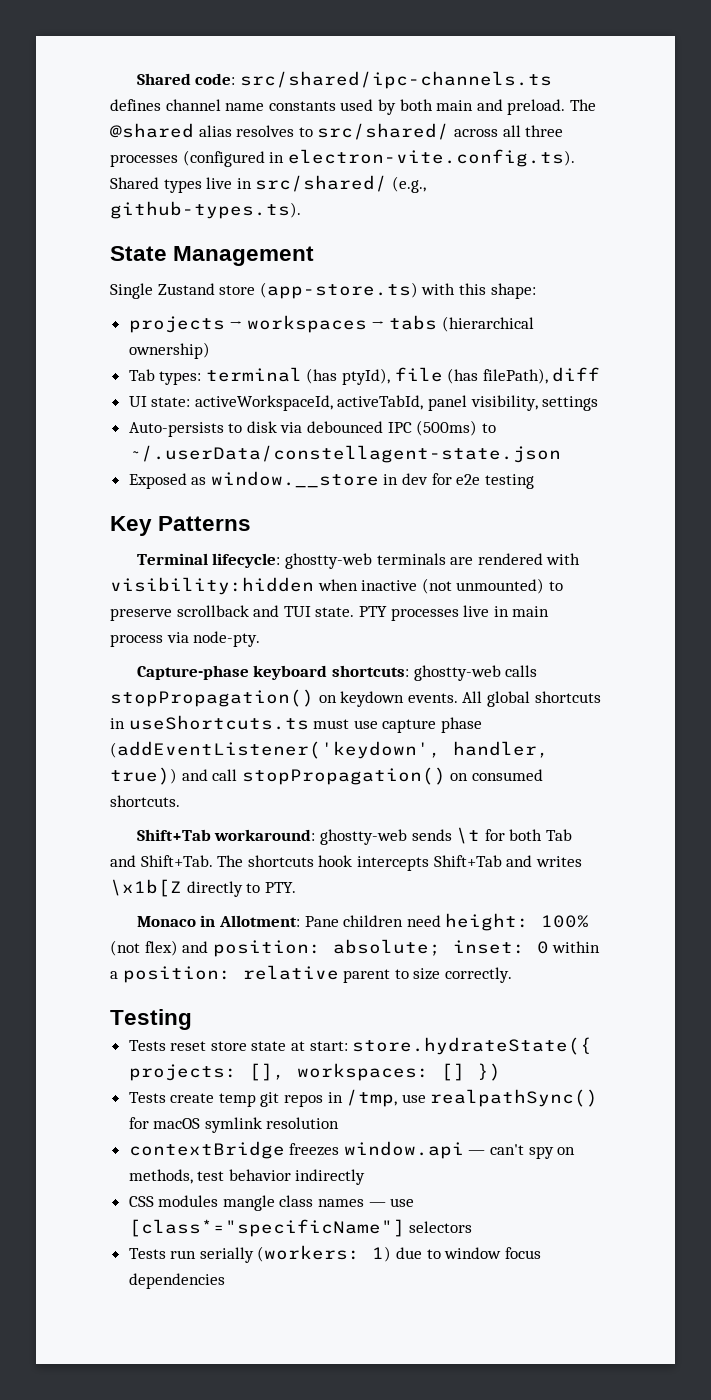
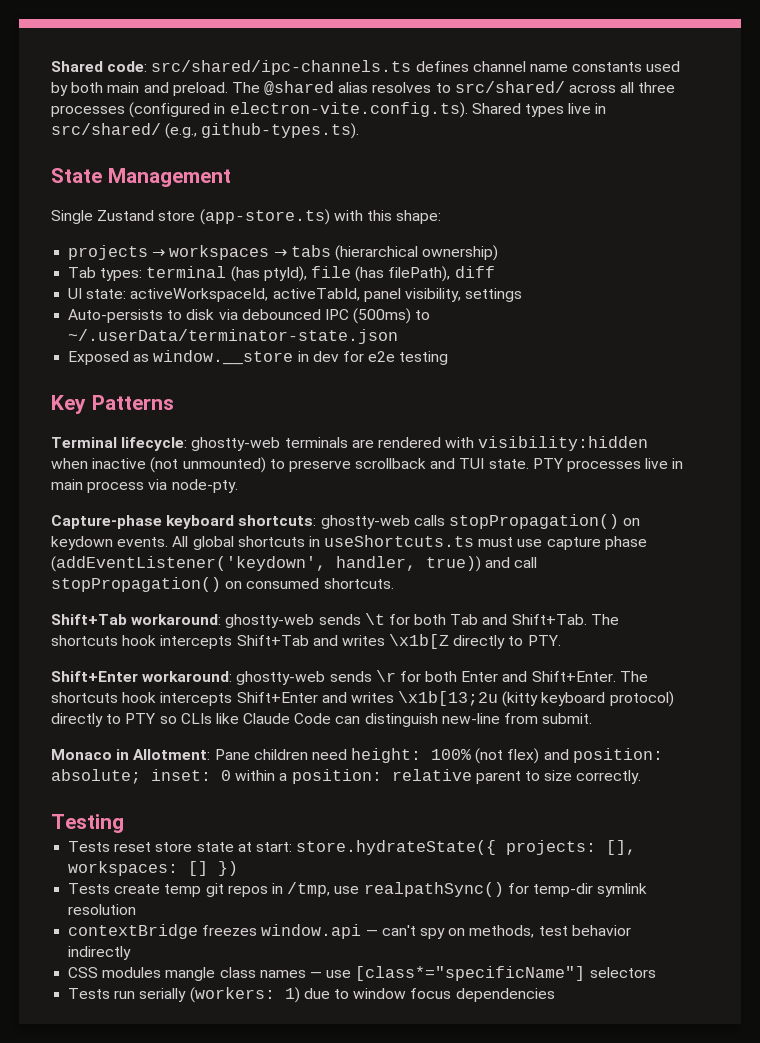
[128,445,561,463] ~/.userData/constellagent-state.json -> [68,329,399,344] ~/.userData/terminator-state.json
(296, 887) none -> [51,670,648,685] [51,691,674,707] [51,713,593,727] // Shift+Enter workaround: ghostty-web sends \r for both Enter and Shift+Enter. The shortcuts hook intercepts Shift+Enter and writes \x1b[13;2u (kitty keyboard protocol) directly to PTY so CLIs like Claude Code can distinguish new-line from submit.
[153,1118,201,1129] macOS -> [532,883,593,897] temp-dir

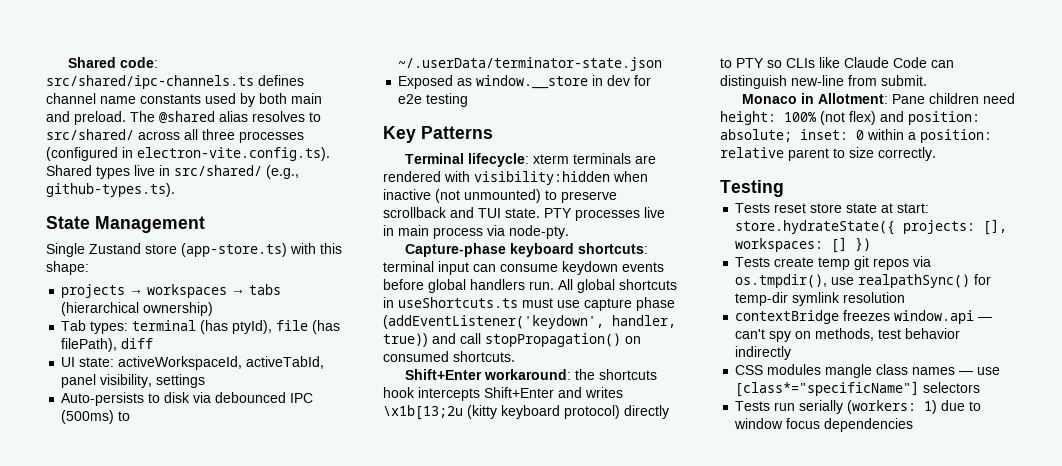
[191,437,281,451] ghostty-web -> [532,154,569,164] xterm
[320,514,641,529] [51,536,169,550] ghostty-web calls stopPropagation() on keydown events. -> [383,261,664,275] [383,279,554,293] terminal input can consume keydown events before global handlers run.
[51,613,619,628] [51,634,561,649] [51,670,648,685] Shift+Tab workaround: ghostty-web sends \t for both Tab and Shift+Tab. The shortcuts hook intercepts Shift+Tab and writes \x1b[Z directly to PTY. // Shift+Enter workaround: ghostty-web sends \r for both Enter and Shift+Enter. The -> [404,369,595,380] Shift+Enter workaround: the
[271,882,331,897] in /tmp, -> [913,256,932,267] [735,274,828,288] via os.tmpdir(),

